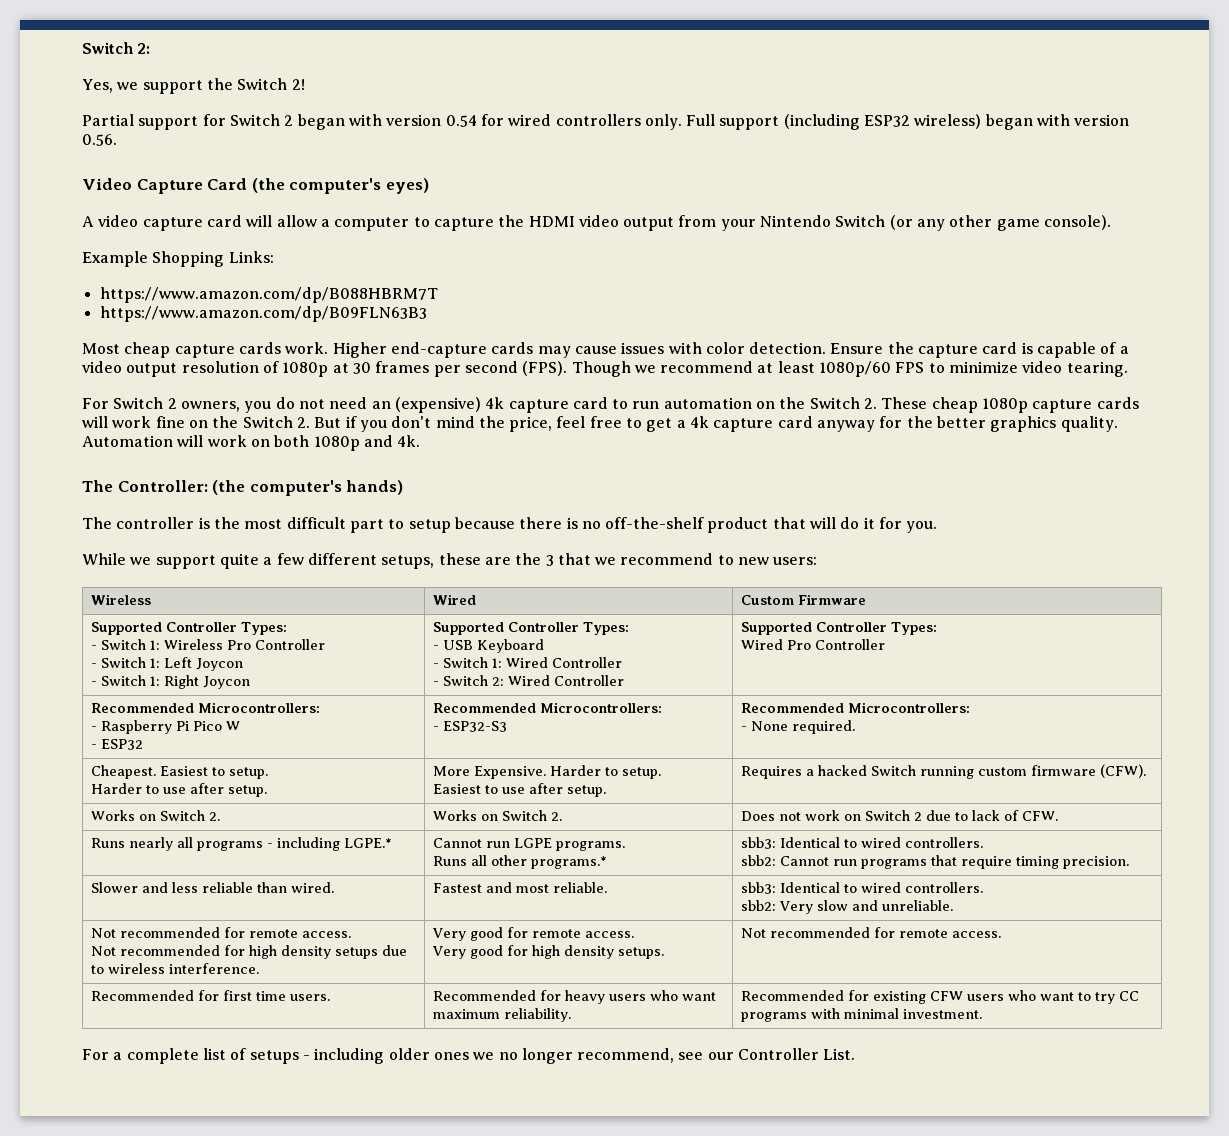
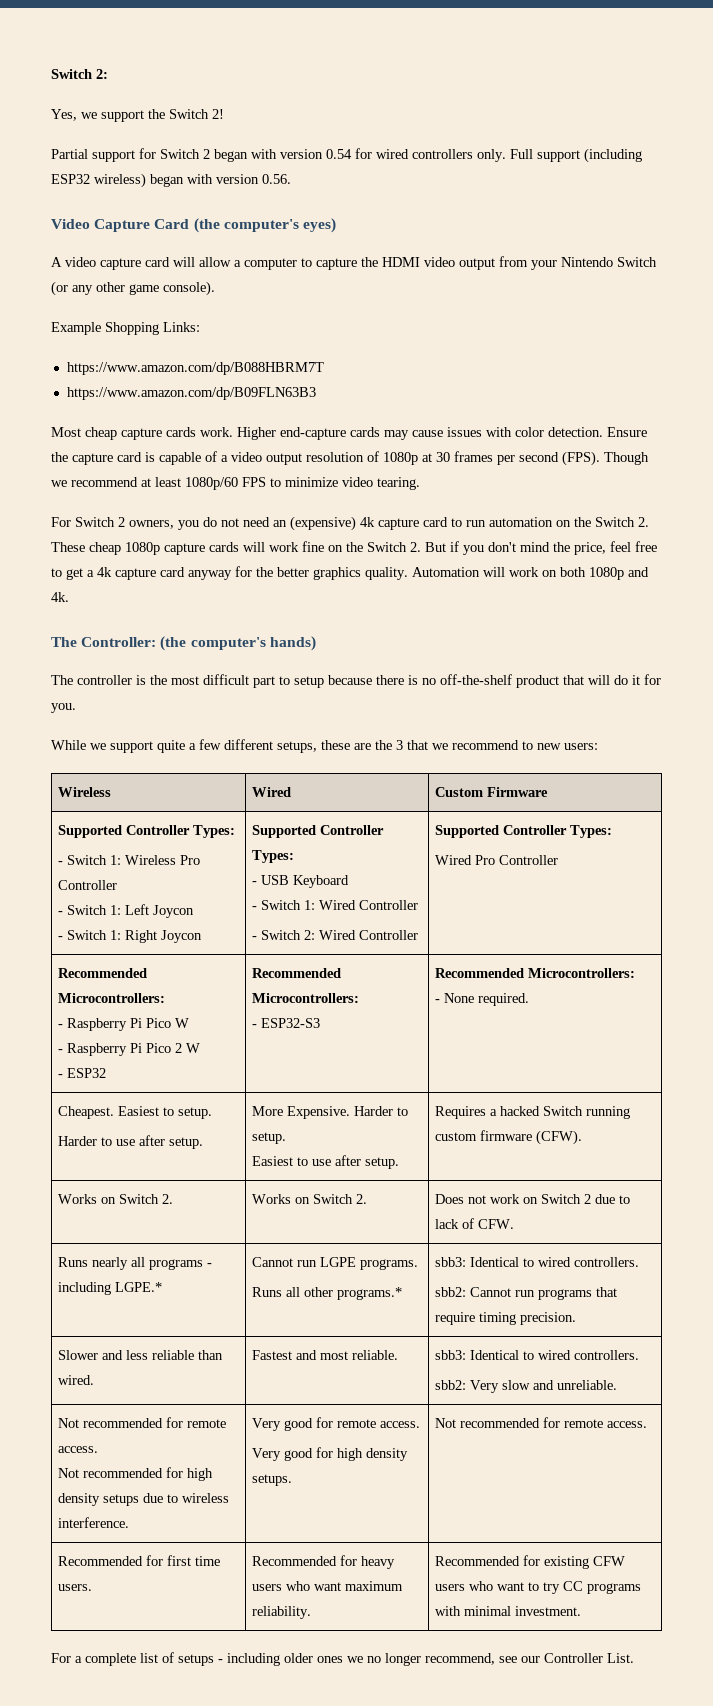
(241, 726) none -> [57,1043,200,1056] // - Raspberry Pi Pico 2 W

